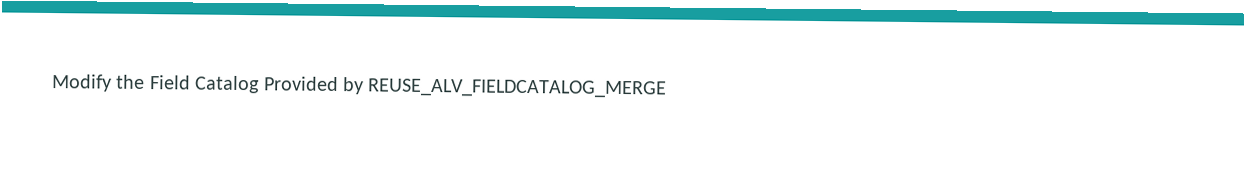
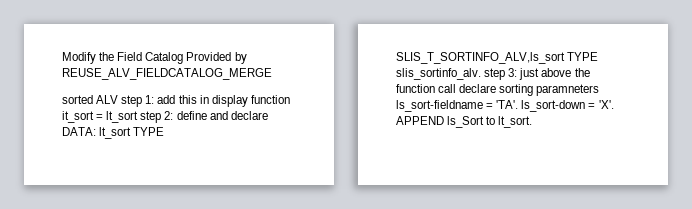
(668, 88) none -> [62,95,290,107] [62,111,268,123] [62,127,165,139] [396,52,599,64] [396,68,590,80] [396,84,600,96] [396,100,614,112] [396,116,533,128] // sorted ALV step 1: add this in display function it_sort = lt_sort step 2: define and declare DATA: lt_sort TYPE SLIS_T_SORTINFO_ALV,ls_sort TYPE slis_sortinfo_alv. step 3: just above the function call declare sorting paramneters ls_sort-fieldname = 'TA'. ls_sort-down = 'X'. APPEND ls_Sort to lt_sort.

